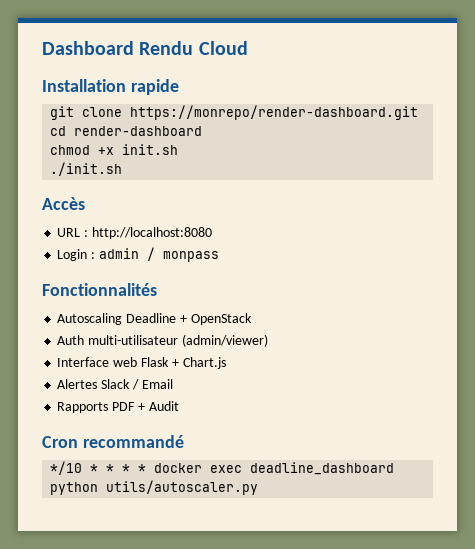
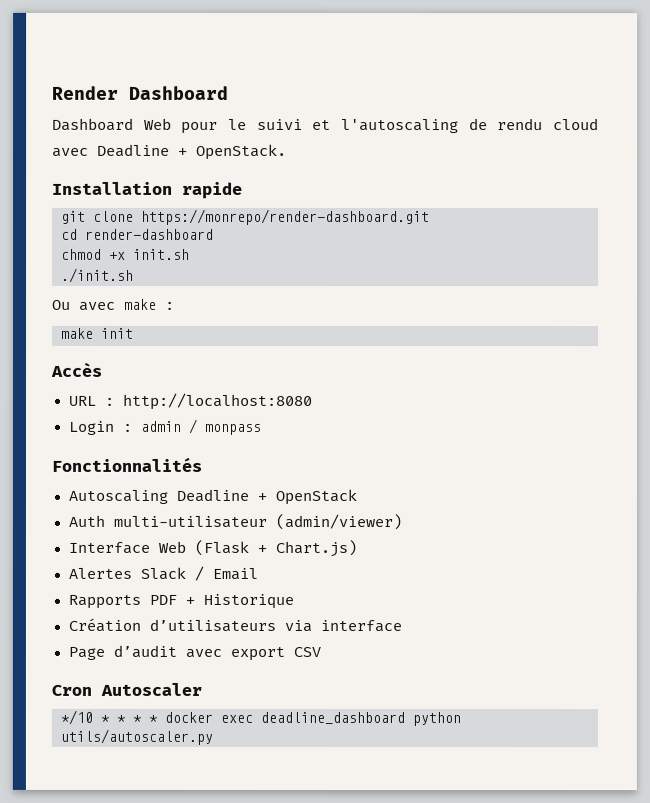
[42,41,248,55] Dashboard Rendu Cloud -> [52,85,229,100] [52,117,599,134] [52,143,287,160] Render Dashboard // Dashboard Web pour le suivi et l'autoscaling de rendu cloud avec Deadline + OpenStack.
(123, 169) none -> [52,298,175,311] [61,327,134,339] // Ou avec make : // make init
[113,357,226,369] web Flask + Chart.js -> [157,539,357,558] Web (Flask + Chart.js)
[148,401,179,411] Audit -> [202,593,294,609] [67,617,402,633] [67,644,321,661] Historique // Création d’utilisateurs via interface // Page d’audit avec export CSV
[82,435,184,448] recommandé -> [100,682,202,696] Autoscaler

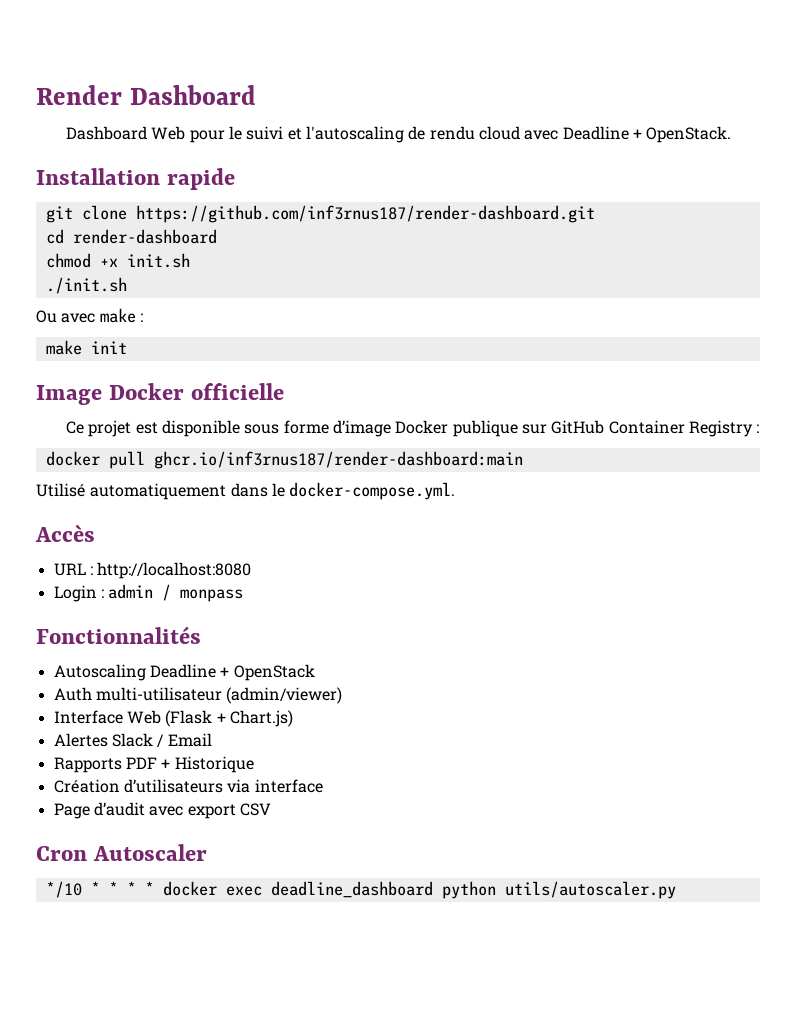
[141,208,430,226] https://monrepo/render-dashboard.git -> [135,205,595,223] https://github.com/inf3rnus187/render-dashboard.git
(134, 333) none -> [36,383,284,405] [66,420,760,437] [45,451,523,469] [36,482,456,500] // Image Docker officielle // Ce projet est disponible sous forme d’image Docker publique sur GitHub Container Registry : // docker pull ghcr.io/inf3rnus187/render-dashboard:main // Utilisé automatiquement dans le docker-compose.yml.

